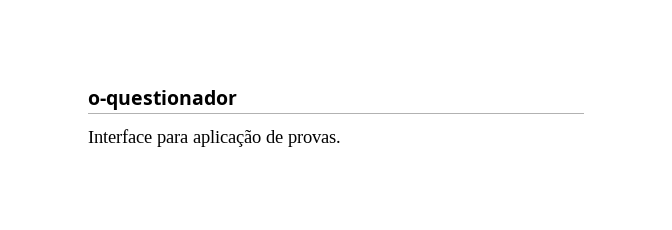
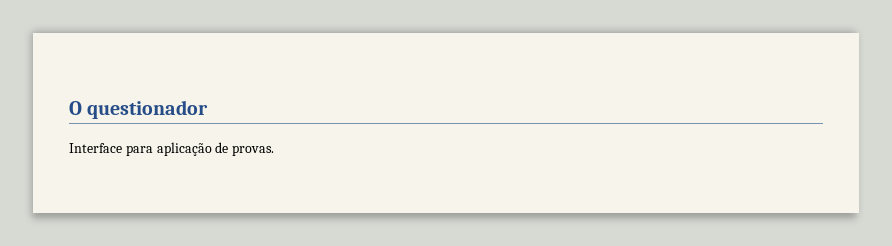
[88,90,237,110] o-questionador -> [69,100,209,119] O questionador

